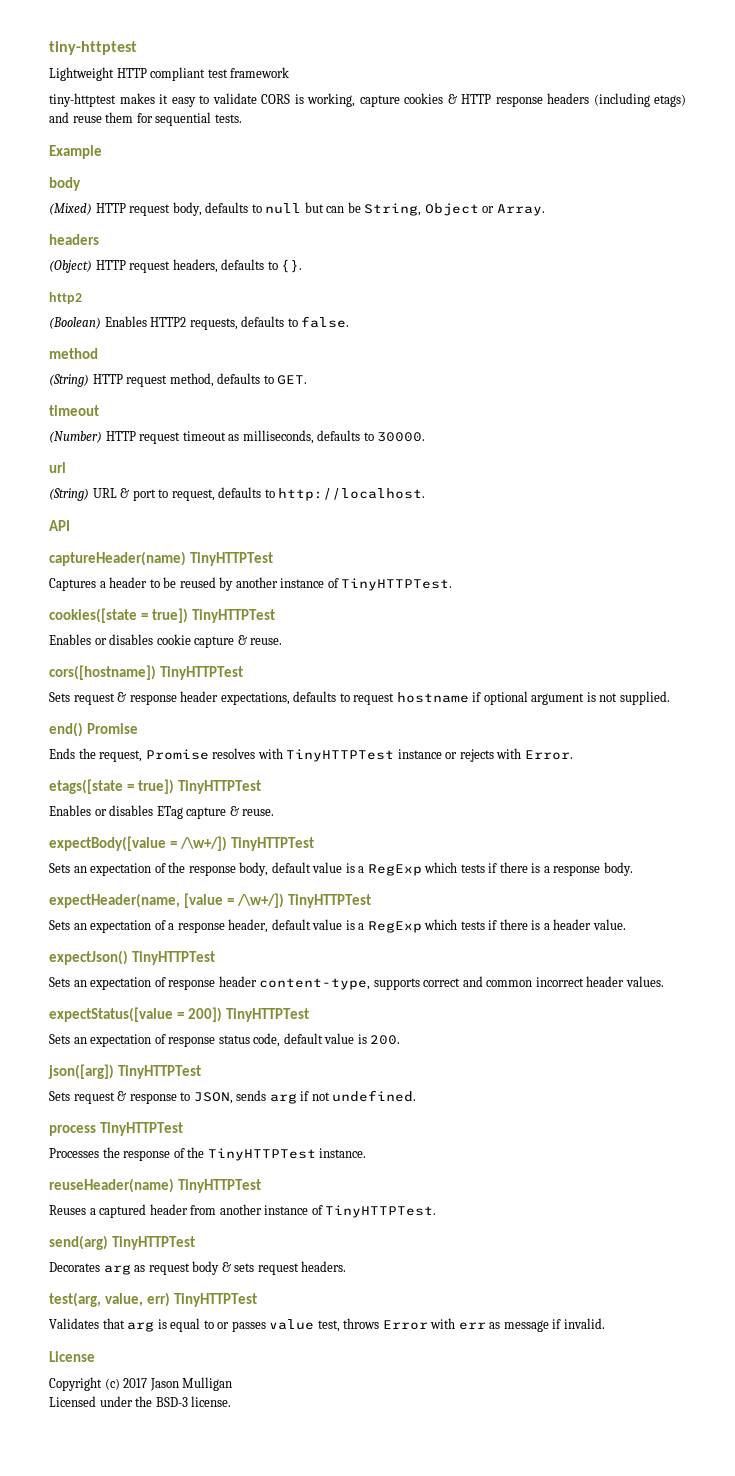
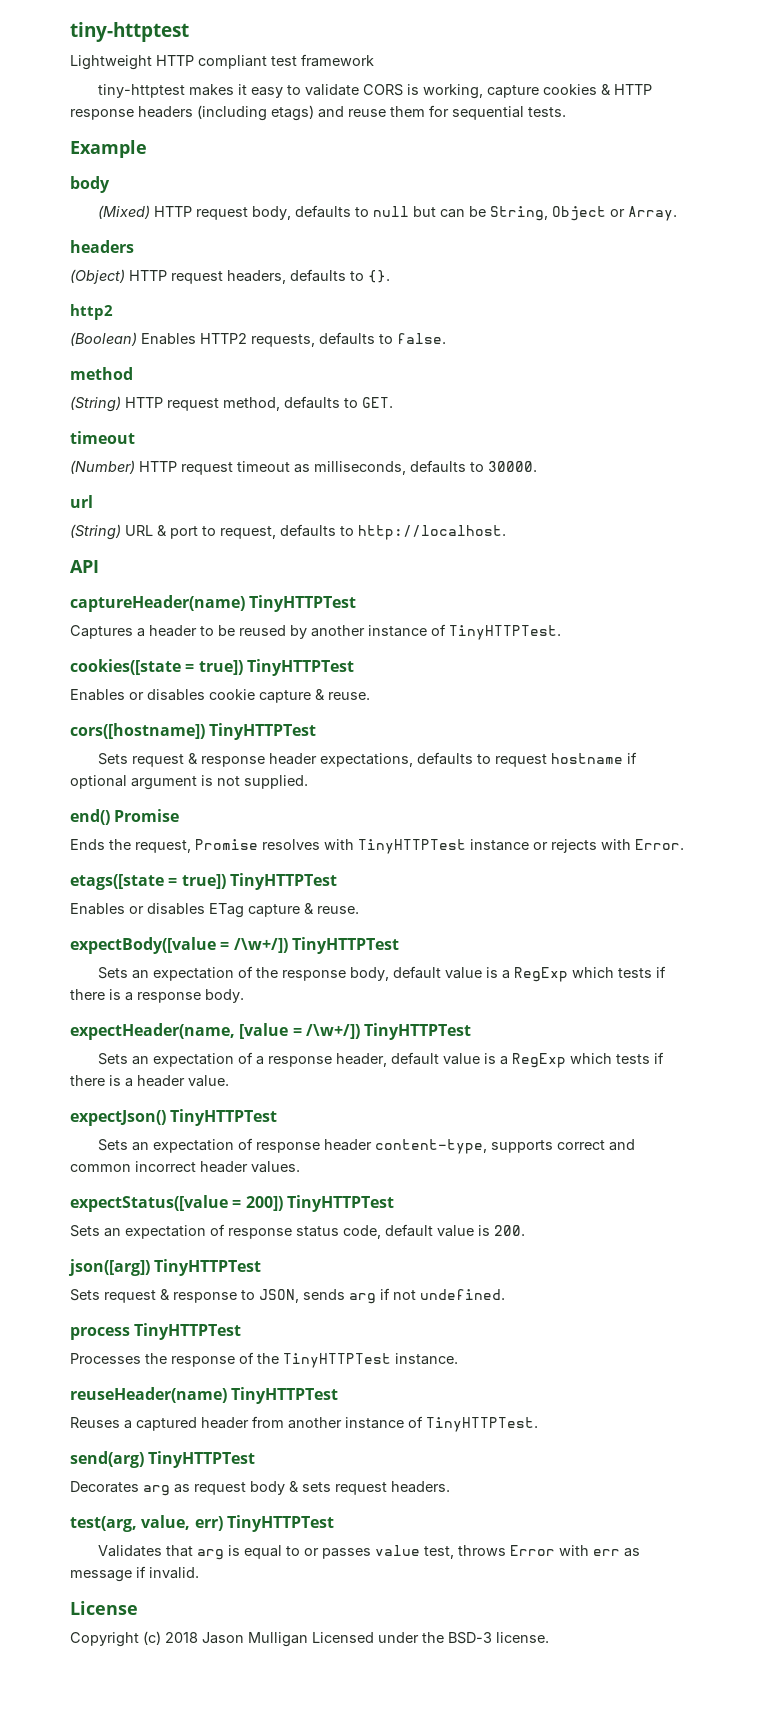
[123,1378,148,1388] 2017 -> [165,1632,198,1643] 2018
(233, 1384) // -> (308, 1639) none

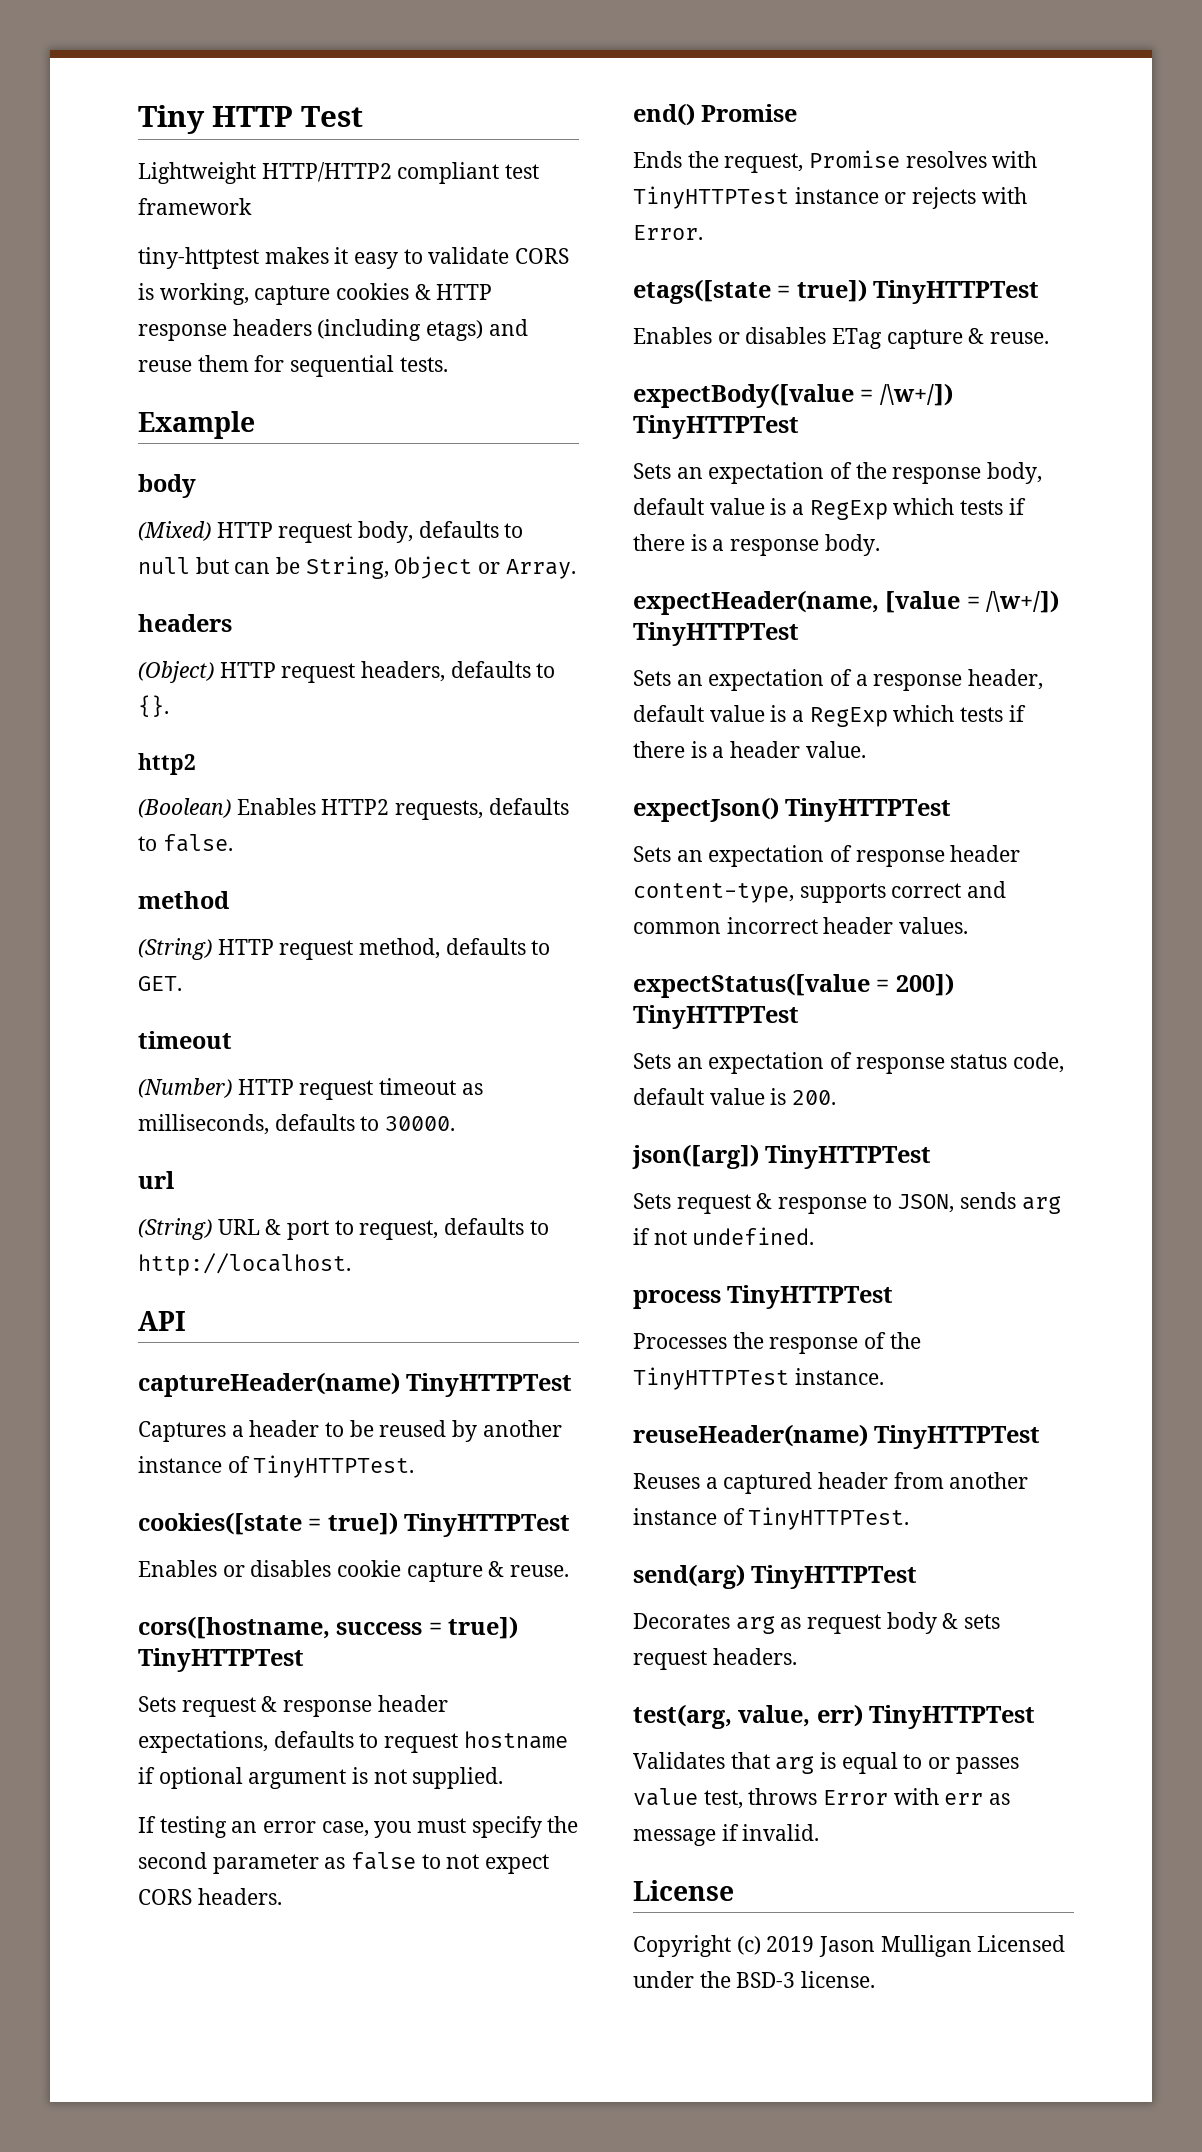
[70,22,189,42] tiny-httptest -> [138,105,363,134] Tiny HTTP Test
[156,55,194,66] HTTP -> [261,162,392,182] HTTP/HTTP2
[70,723,205,739] cors([hostname]) -> [138,1616,519,1639] cors([hostname, success = true])
(308, 782) none -> [138,1816,579,1838] [138,1852,550,1874] [138,1888,282,1905] // If testing an error case, you must specify the second parameter as false to not expect CORS headers.
[165,1632,198,1643] 2018 -> [766,1936,815,1952] 2019

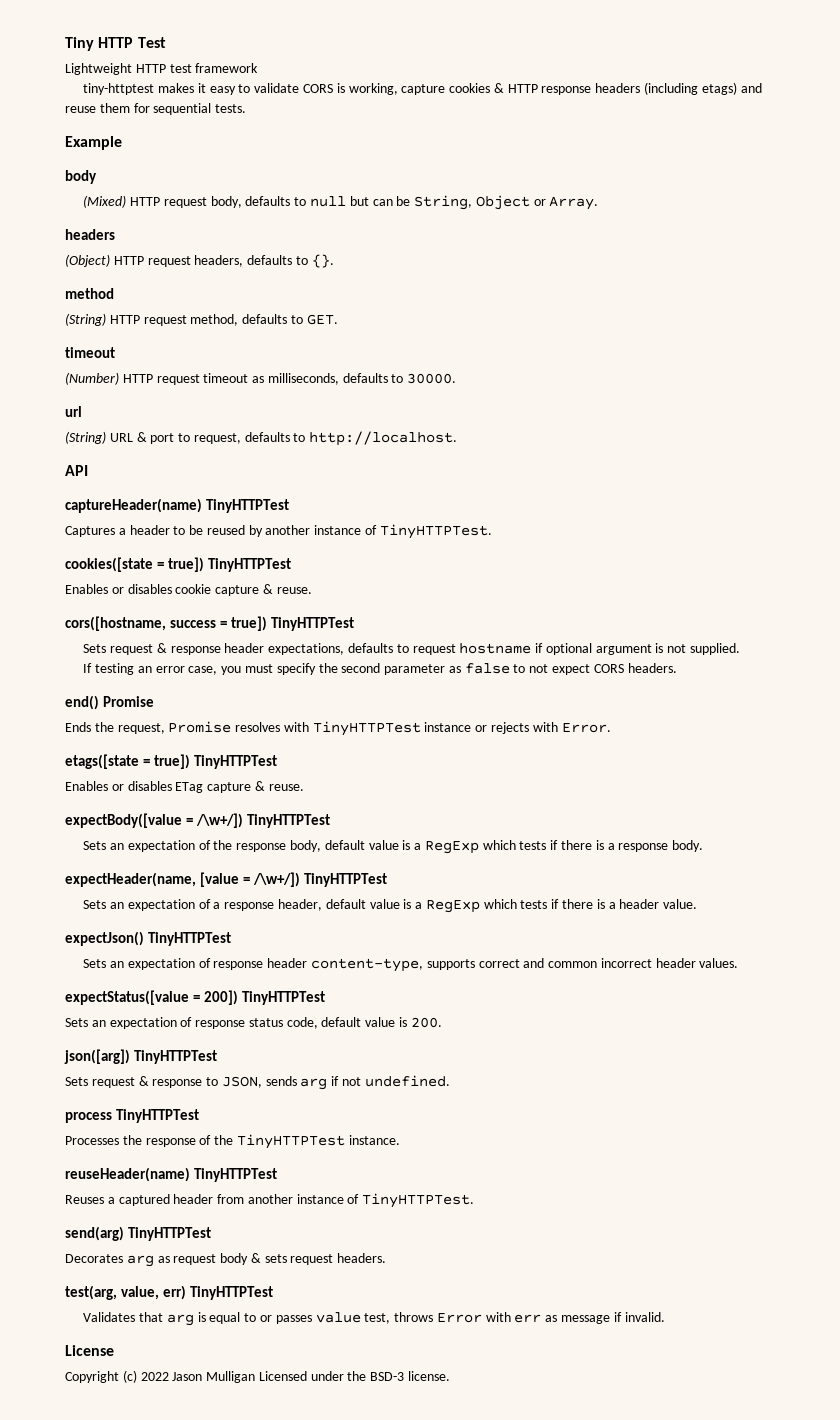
[261,162,500,184] HTTP/HTTP2 compliant -> [135,64,166,73] HTTP
[138,753,196,775] [138,798,569,820] [138,834,233,852] // http2 // (Boolean) Enables HTTP2 requests, defaults to false. -> (334, 261) none
[766,1936,815,1952] 2019 -> [140,1372,169,1381] 2022

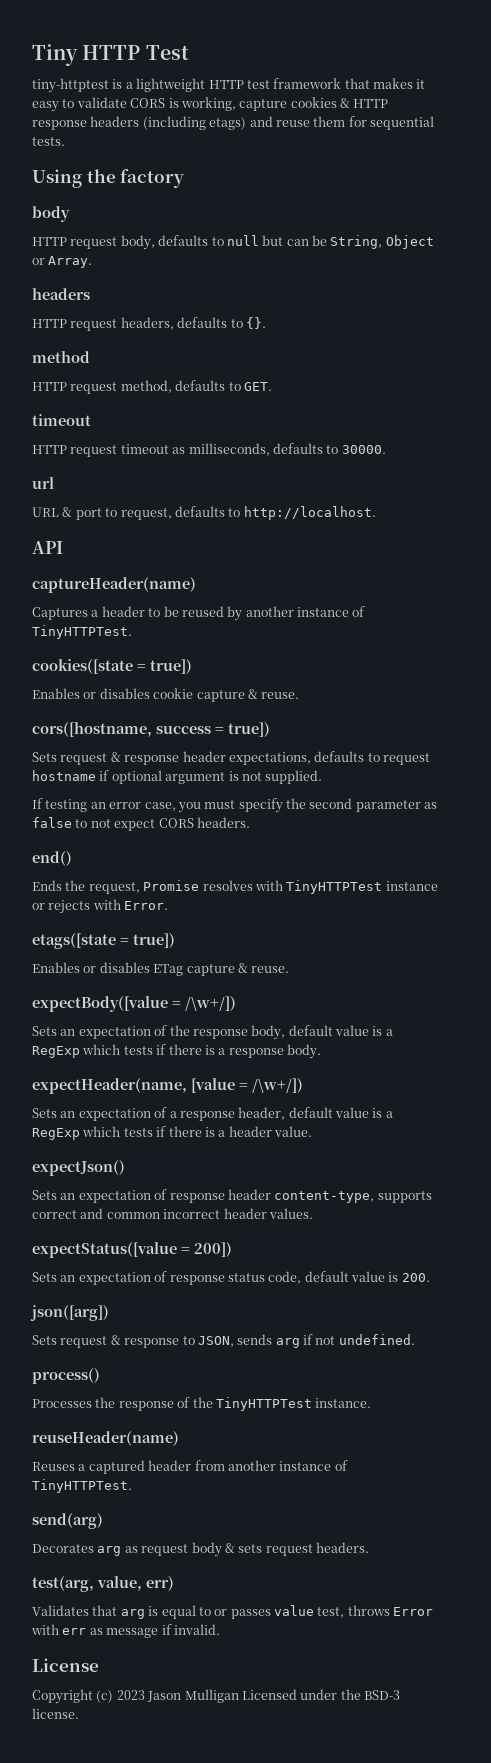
[65,63,132,75] Lightweight -> [32,78,206,93] tiny-httptest is a lightweight
[83,83,155,95] // tiny-httptest -> [344,78,370,89] that
[65,136,122,150] Example -> [32,169,185,188] Using the factory
[83,195,127,208] (Mixed) -> (70, 214) none
[65,254,110,267] (Object) -> (90, 294) none
[65,313,106,326] (String) -> (90, 357) none
[65,372,119,385] (Number) -> (91, 420) none
[65,431,106,444] (String) -> (54, 483) none
[205,499,289,513] TinyHTTPTest -> (196, 585) none
[207,558,291,572] TinyHTTPTest -> (192, 666) none
[270,617,354,631] TinyHTTPTest -> (270, 729) none
[102,696,154,707] Promise -> (72, 858) none
[193,755,277,769] TinyHTTPTest -> (175, 940) none
[246,814,330,828] TinyHTTPTest -> (236, 1003) none
[303,873,387,887] TinyHTTPTest -> (303, 1085) none
[147,932,231,946] TinyHTTPTest -> (125, 1168) none
[241,991,325,1005] TinyHTTPTest -> (232, 1249) none
[133,1050,217,1064] TinyHTTPTest -> (109, 1313) none
[65,1109,199,1123] process TinyHTTPTest -> [32,1368,100,1384] process()
[193,1168,277,1182] TinyHTTPTest -> (179, 1438) none
[127,1227,211,1241] TinyHTTPTest -> (103, 1521) none
[189,1286,273,1300] TinyHTTPTest -> (174, 1583) none
[140,1372,169,1381] 2022 -> [116,1690,145,1700] 2023

